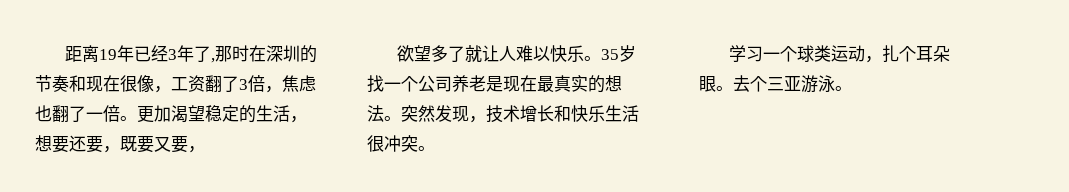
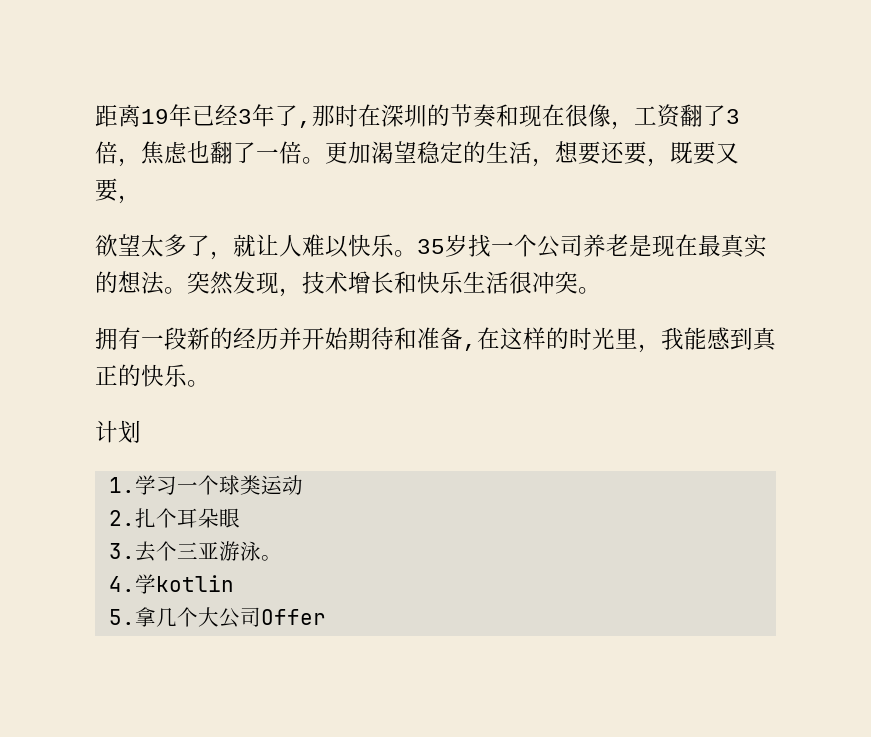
[430,45,465,62] 多了 -> [141,234,233,260] 太多了，
(435, 148) none -> [95,327,776,353] [95,364,210,387] [95,420,141,443] [108,477,135,493] 拥有一段新的经历并开始期待和准备,在这样的时光里，我能感到真正的快乐。 // 计划 // 1.
[864,56,882,63] ， -> [108,510,135,526] // 2.
[716,86,733,91] 。 -> [108,543,135,559] // 3.
(852, 88) none -> [108,574,234,594] [108,607,326,628] // 4.学kotlin // 5.拿几个大公司Offer

